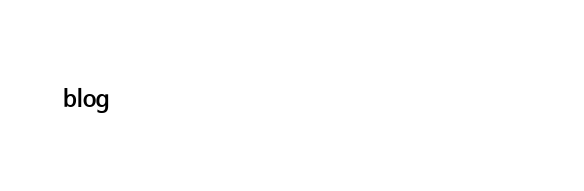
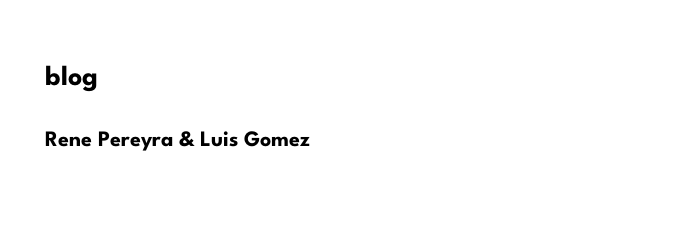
(110, 100) none -> [45,131,310,151] // Rene Pereyra & Luis Gomez

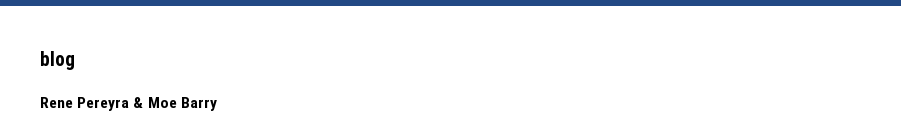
[200,131,310,147] Luis Gomez -> [147,97,217,111] Moe Barry

